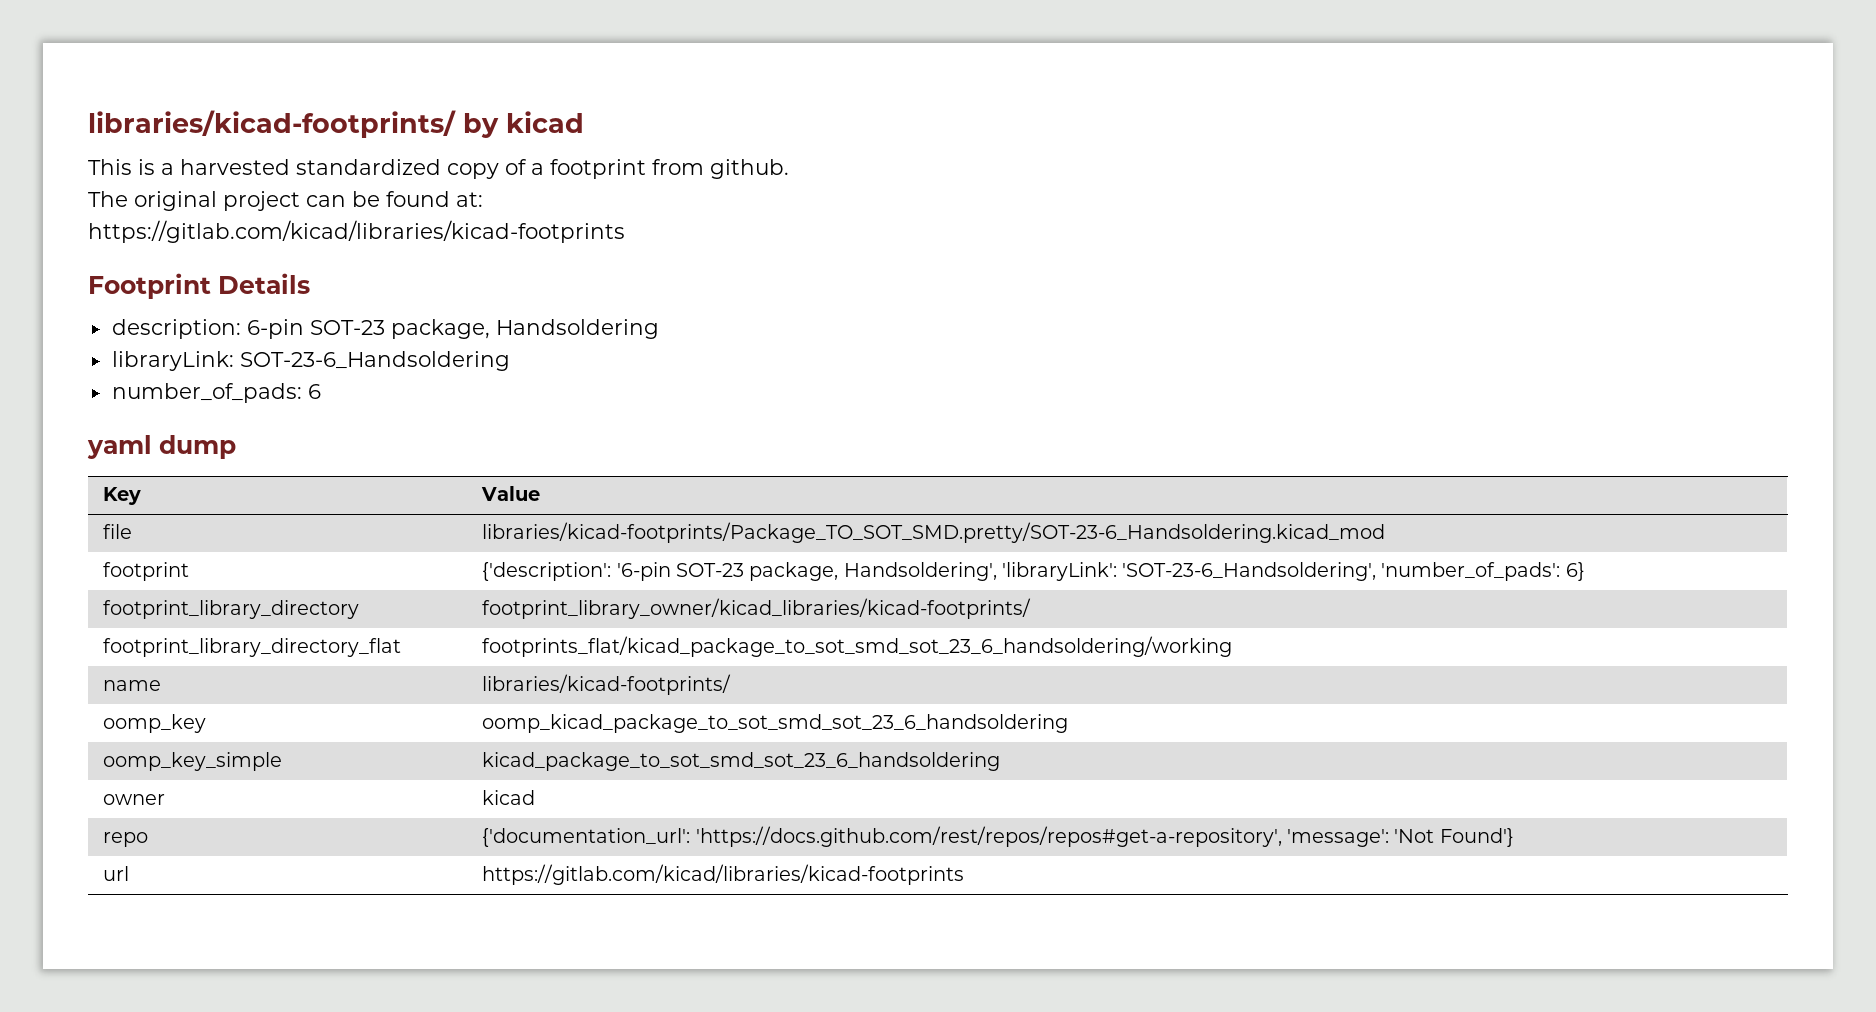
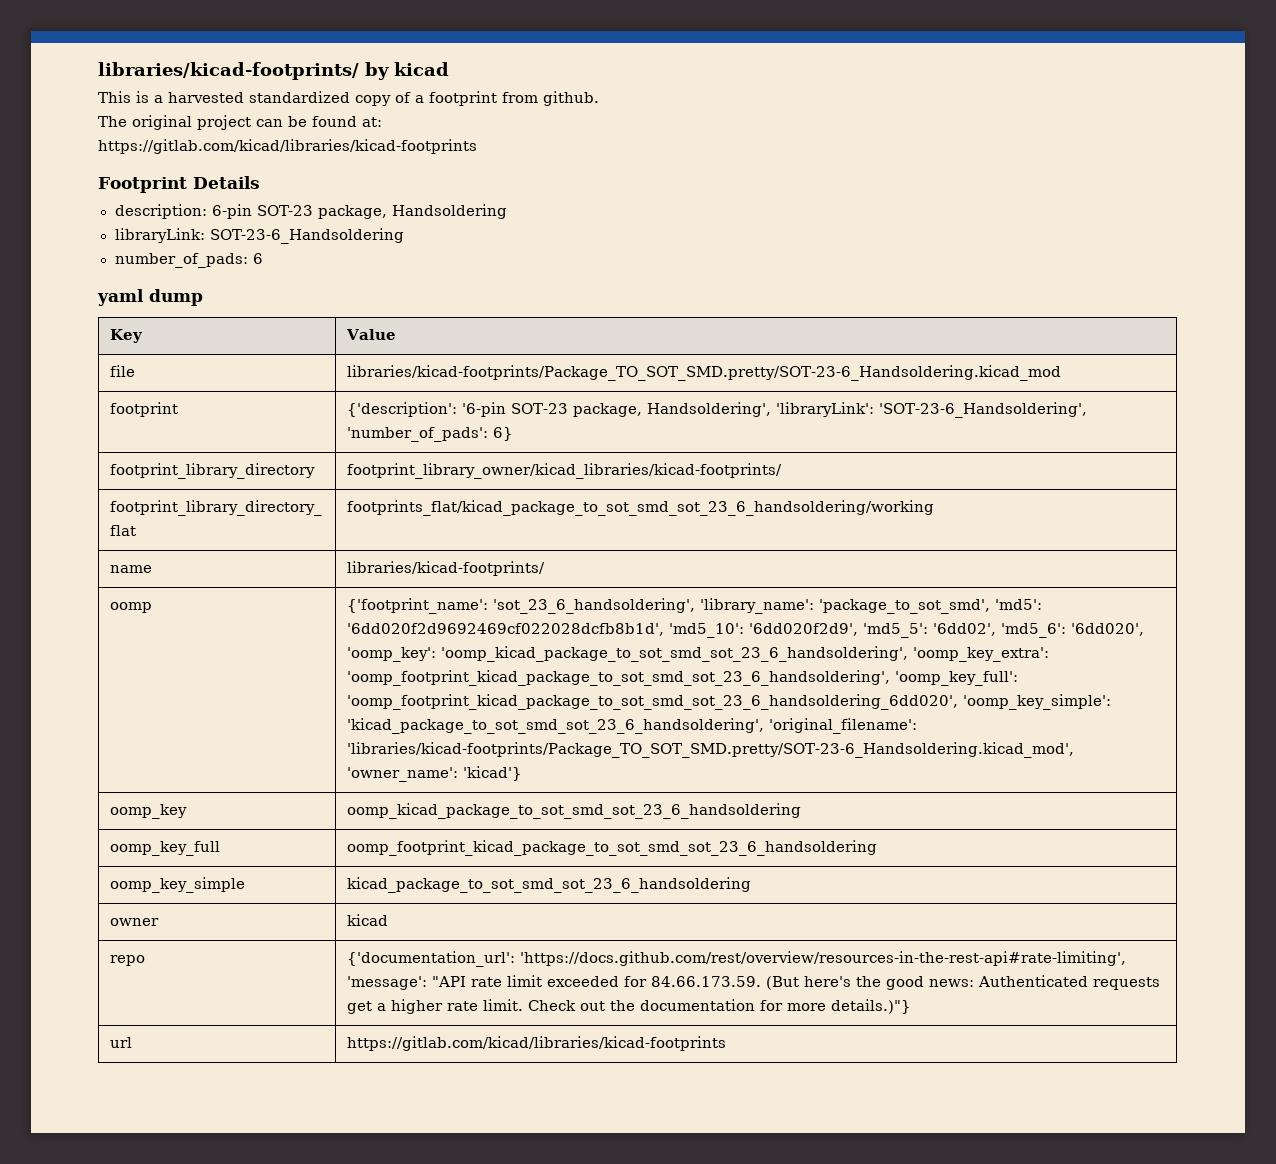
(732, 684) none -> [109,602,152,613] [346,598,1042,614] [346,623,1144,638] [346,646,1049,662] [346,670,1018,686] [346,694,1111,710] [346,718,917,734] [346,742,1074,758] [346,766,522,782] // oomp | {'footprint_name': 'sot_23_6_handsoldering', 'library_name': 'package_to_sot_smd', 'md5': '6dd020f2d9692469cf022028dcfb8b1d', 'md5_10': '6dd020f2d9', 'md5_5': '6dd02', 'md5_6': '6dd020', 'oomp_key': 'oomp_kicad_package_to_sot_smd_sot_23_6_handsoldering', 'oomp_key_extra': 'oomp_footprint_kicad_package_to_sot_smd_sot_23_6_handsoldering', 'oomp_key_full': 'oomp_footprint_kicad_package_to_sot_smd_sot_23_6_handsoldering_6dd020', 'oomp_key_simple': 'kicad_package_to_sot_smd_sot_23_6_handsoldering', 'original_filename': 'libraries/kicad-footprints/Package_TO_SOT_SMD.pretty/SOT-23-6_Handsoldering.kicad_mod', 'owner_name': 'kicad'}
(1069, 723) none -> [109,841,220,856] [346,840,877,856] // oomp_key_full | oomp_footprint_kicad_package_to_sot_smd_sot_23_6_handsoldering
[695,826,1514,847] 'https://docs.github.com/rest/repos/repos#get-a-repository', 'message': 'Not Found'} -> [519,951,1126,966] [346,975,1160,990] [346,999,911,1014] 'https://docs.github.com/rest/overview/resources-in-the-rest-api#rate-limiting', 'message': "API rate limit exceeded for 84.66.173.59. (But here's the good news: Authenticated requests get a higher rate limit. Check out the documentation for more details.)"}

